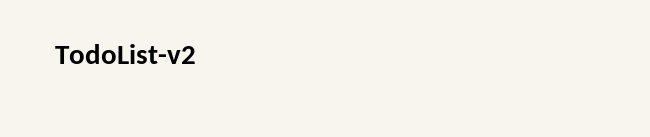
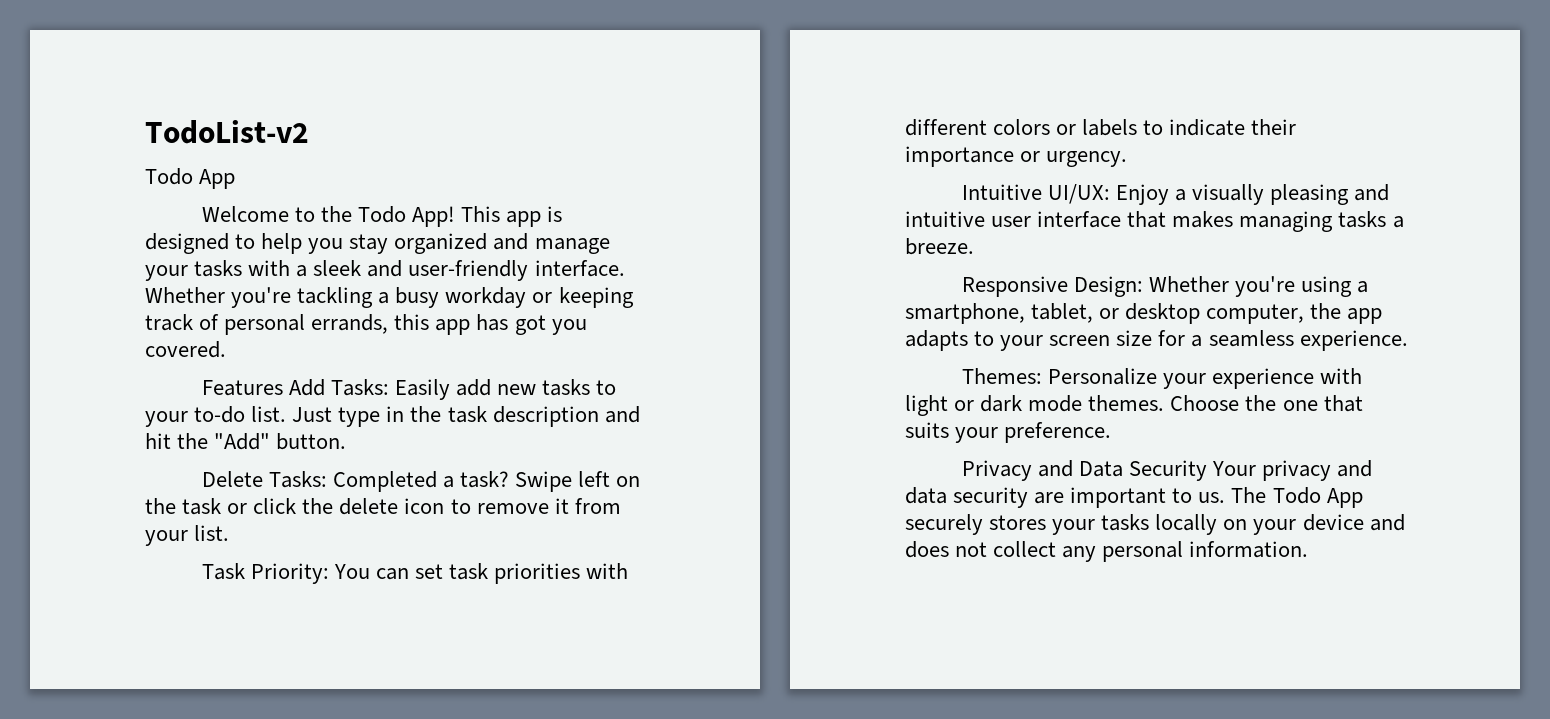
(196, 54) none -> [145,168,236,189] [201,206,563,227] [145,233,610,254] [145,260,625,281] [145,287,634,308] [145,314,587,335] [145,341,226,358] [201,379,617,400] [145,406,640,427] [145,433,347,450] [201,471,641,492] [145,498,621,515] [145,525,230,546] [201,563,629,584] [905,119,1297,136] [905,146,1128,167] [961,184,1390,205] [905,211,1404,232] [905,238,974,255] [961,276,1369,297] [905,303,1383,324] [905,330,1408,351] [961,368,1363,389] [905,395,1363,416] [905,422,1112,443] [961,460,1373,481] [905,487,1363,508] [905,514,1405,535] [905,541,1309,562] // Todo App // Welcome to the Todo App! This app is designed to help you stay organized and manage your tasks with a sleek and user-friendly interface. Whether you're tackling a busy workday or keeping track of personal errands, this app has got you covered. // Features Add Tasks: Easily add new tasks to your to-do list. Just type in the task description and hit the "Add" button. // Delete Tasks: Completed a task? Swipe left on the task or click the delete icon to remove it from your list. // Task Priority: You can set task priorities with different colors or labels to indicate their importance or urgency. // Intuitive UI/UX: Enjoy a visually pleasing and intuitive user interface that makes managing tasks a breeze. // Responsive Design: Whether you're using a smartphone, tablet, or desktop computer, the app adapts to your screen size for a seamless experience. // Themes: Personalize your experience with light or dark mode themes. Choose the one that suits your preference. // Privacy and Data Security Your privacy and data security are important to us. The Todo App securely stores your tasks locally on your device and does not collect any personal information.

